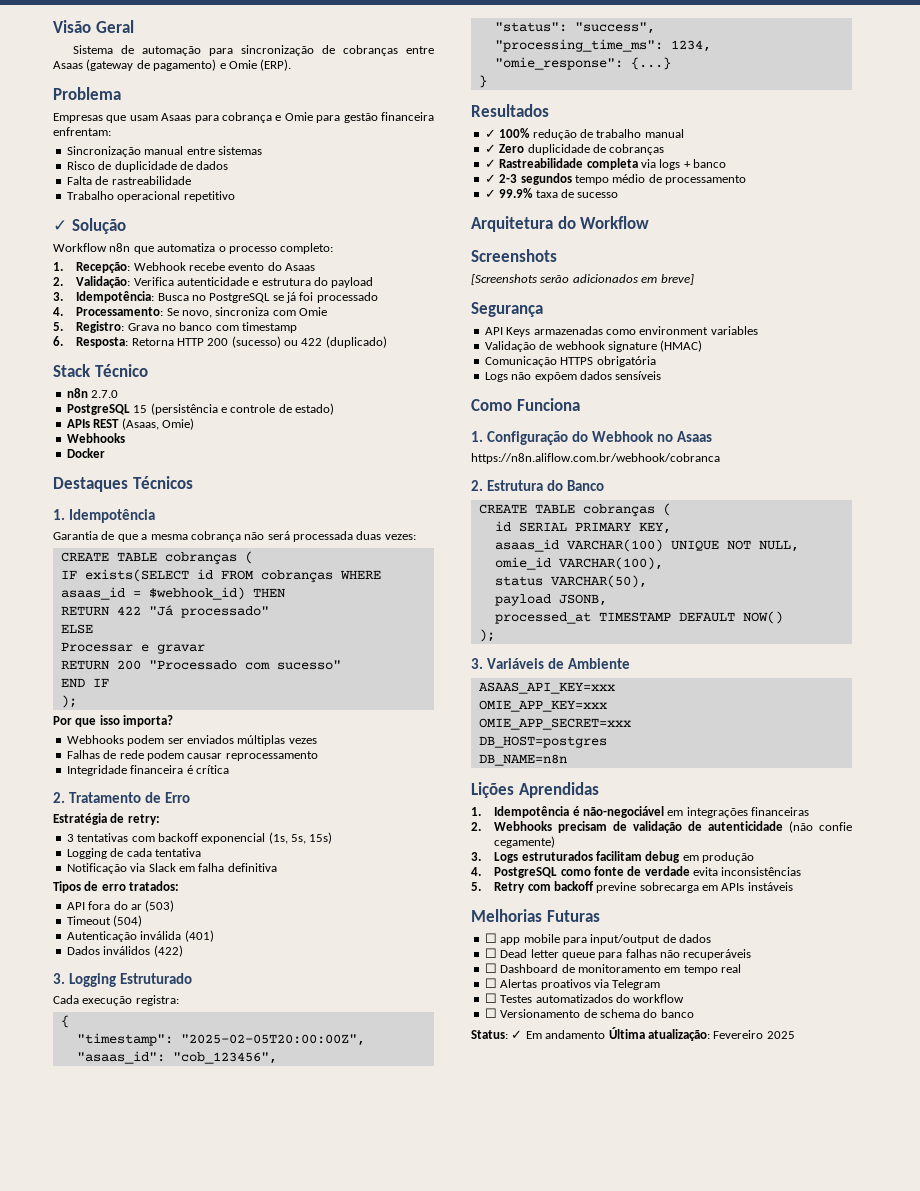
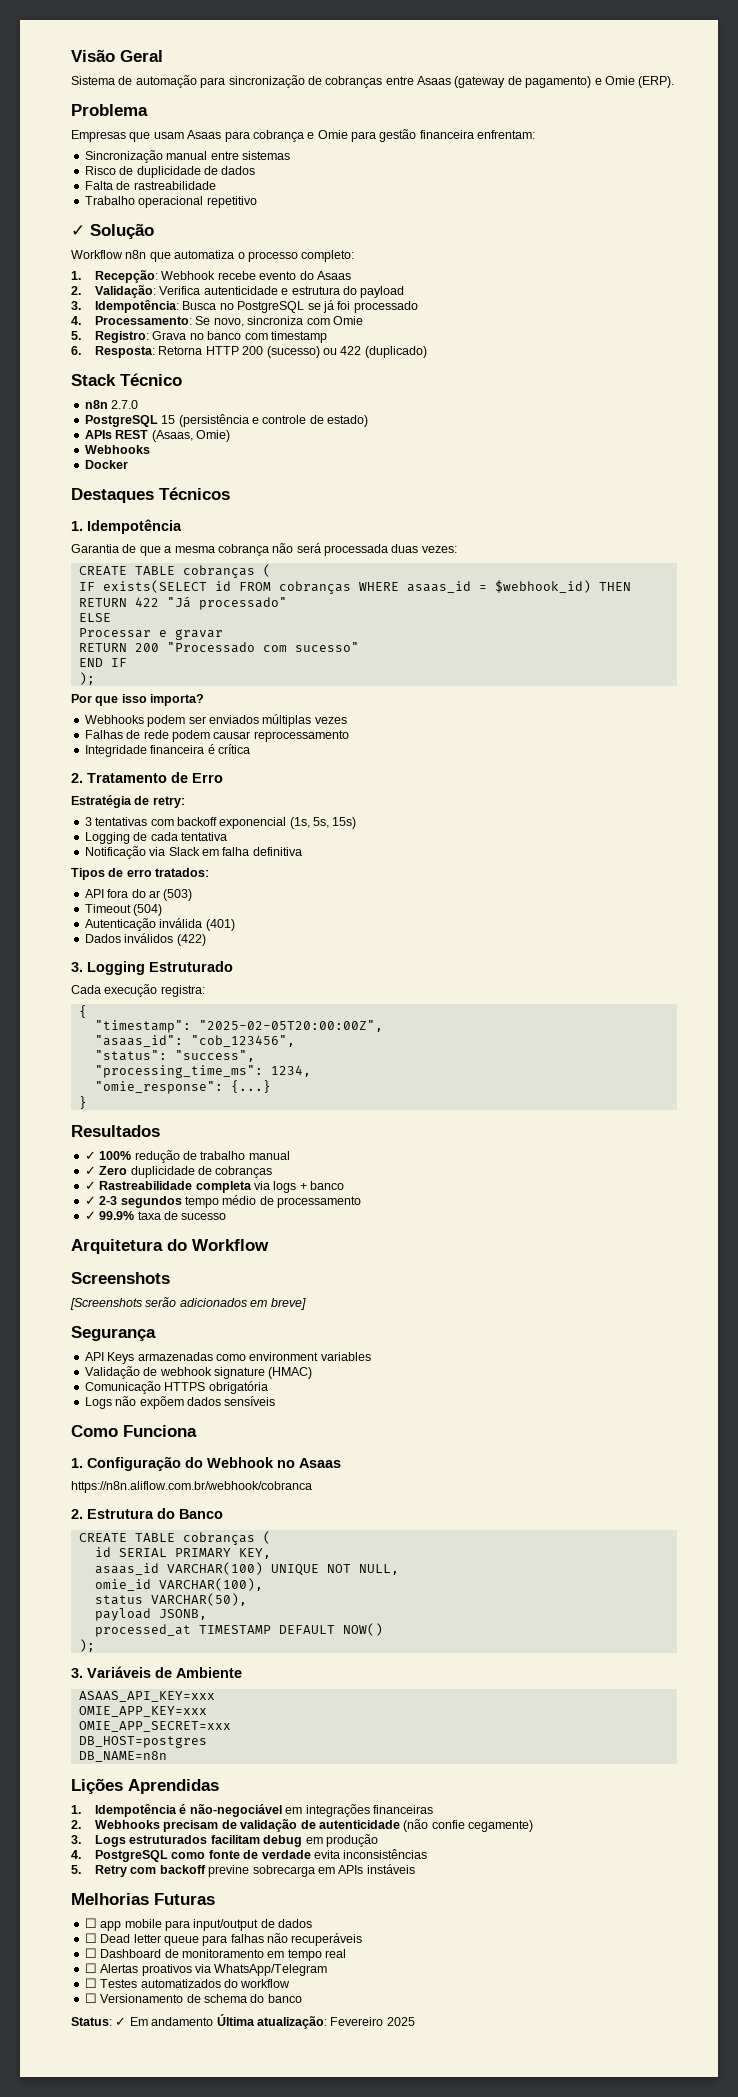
[612,979,661,990] Telegram -> [214,1964,328,1976] WhatsApp/Telegram

